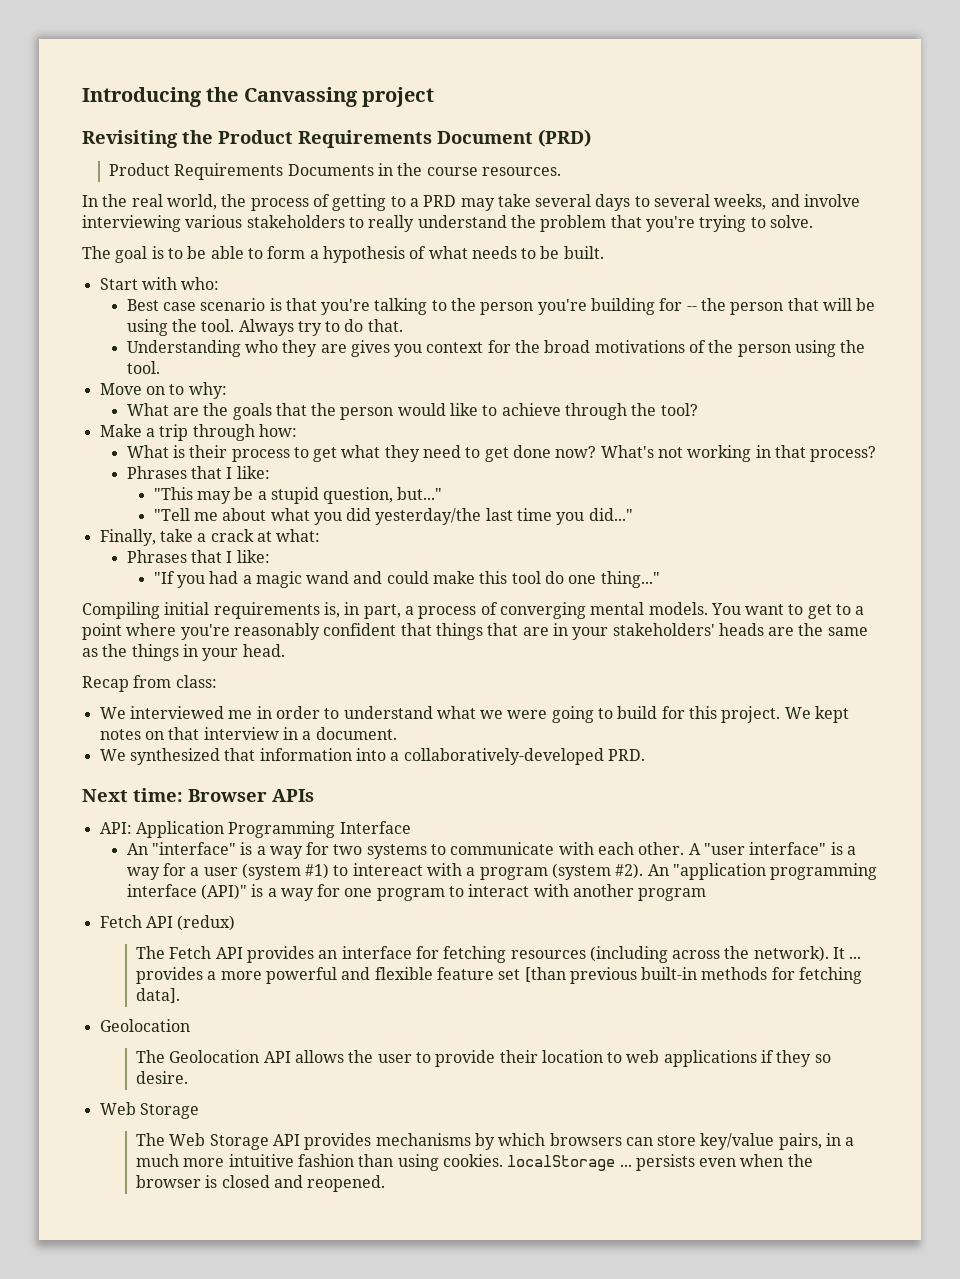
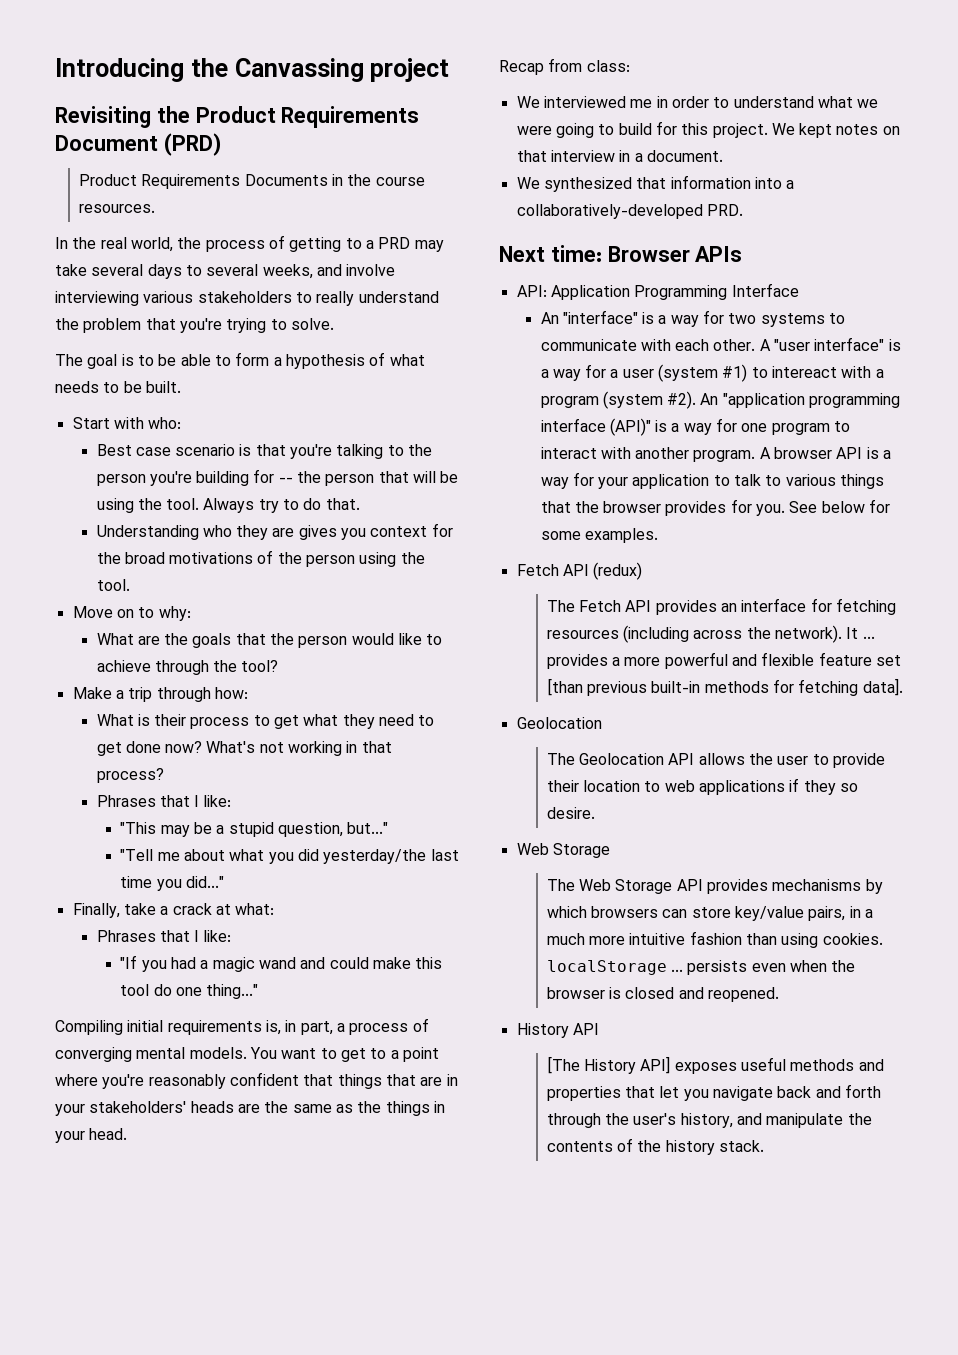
[638,888,707,901] program -> [693,447,892,462] [540,472,885,489] [540,499,891,516] [540,528,658,543] program. A browser API is a way for your application to talk to various things that the browser provides for you. See below for some examples.
(386, 1183) none -> [516,1023,599,1038] [546,1056,884,1074] [546,1084,882,1101] [546,1113,872,1128] [546,1138,765,1155] // History API // [The History API] exposes useful methods and properties that let you navigate back and forth through the user's history, and manipulate the contents of the history stack.

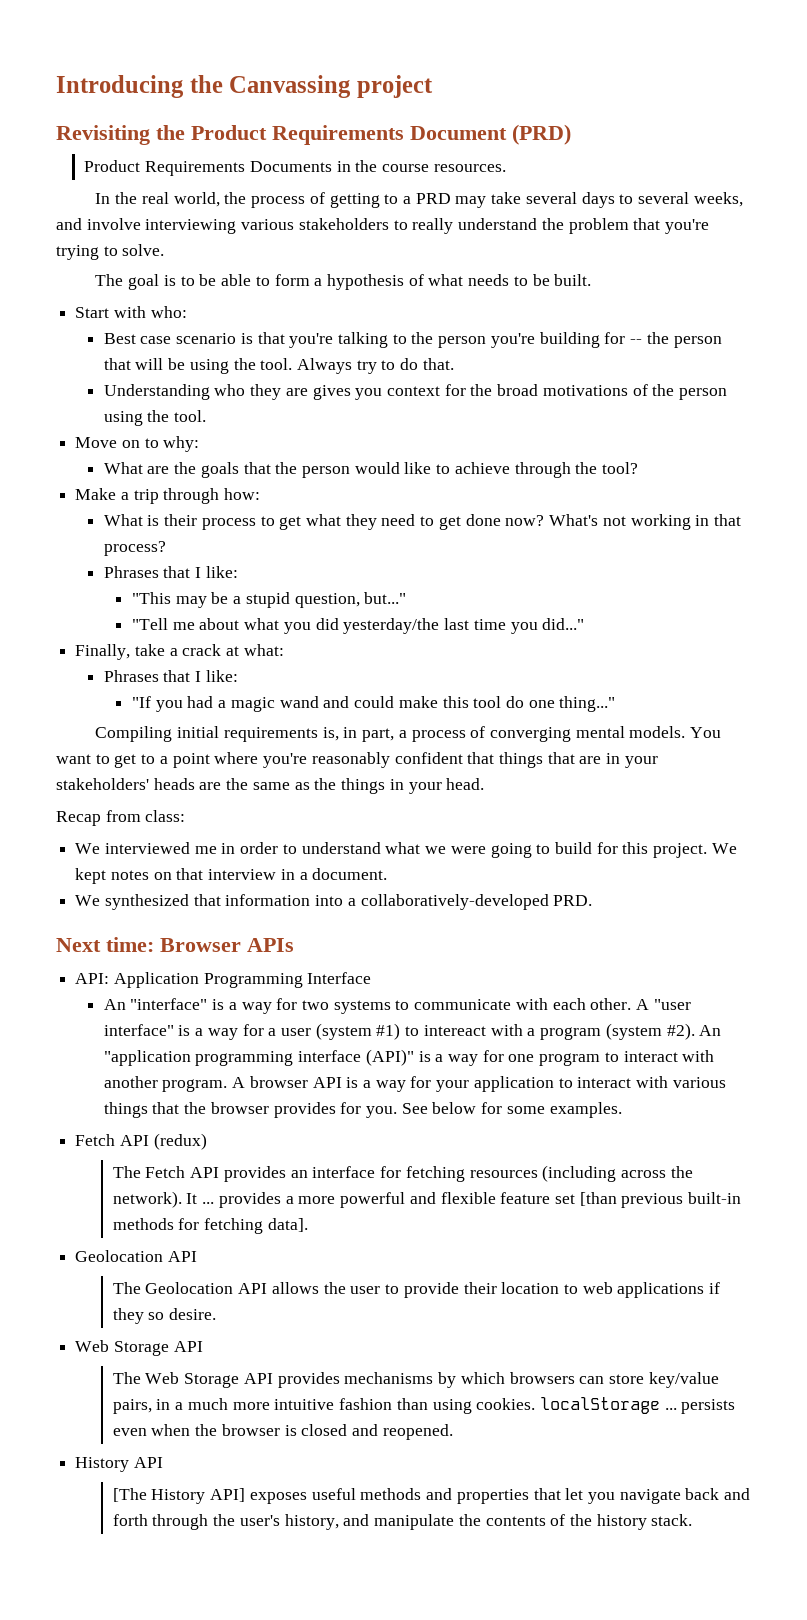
[734,474,782,486] talk to -> [577,1076,669,1088] interact with
(602, 723) none -> [167,1251,197,1262] API
(610, 850) none -> [173,1341,203,1352] API

